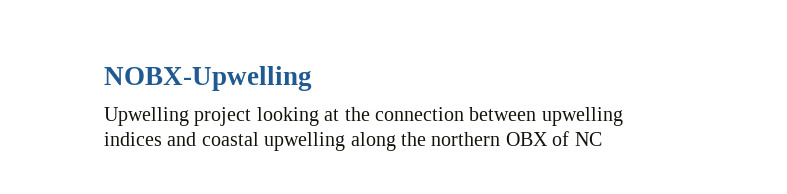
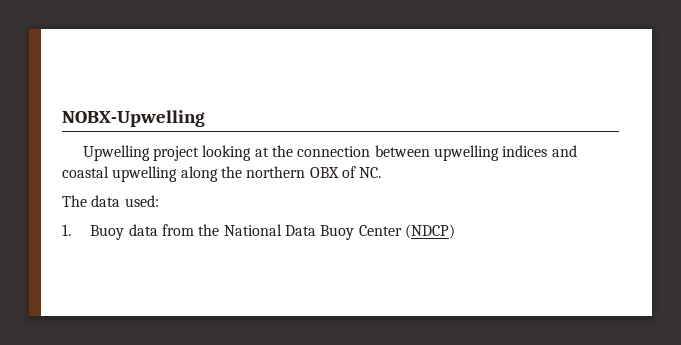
[574,132,602,146] NC -> [359,167,382,178] [62,195,159,207] [62,224,456,240] NC. // The data used: // 1. Buoy data from the National Data Buoy Center (NDCP)

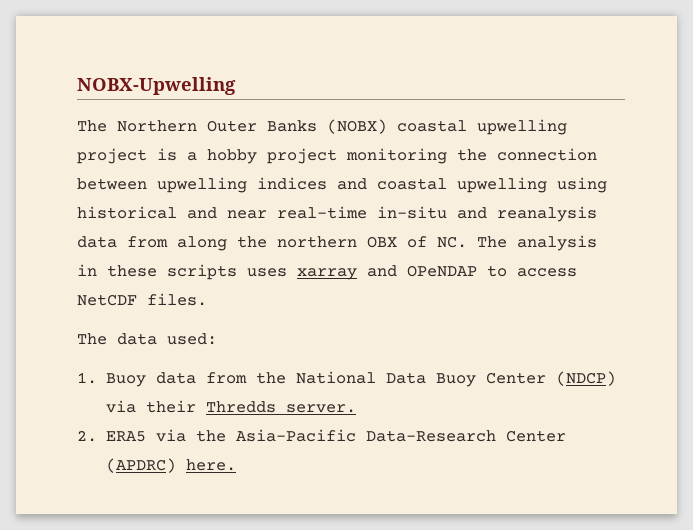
[82,145,269,161] Upwelling project looking at -> [77,119,567,135] [77,148,447,164] The Northern Outer Banks (NOBX) coastal upwelling project is a hobby project monitoring
(178, 174) none -> [557,177,607,193] [77,206,597,222] [77,236,168,248] using historical and near real-time in-situ and reanalysis data from
(382, 172) none -> [477,235,597,251] [77,264,577,280] [77,293,207,306] The analysis in these scripts uses xarray and OPeNDAP to access NetCDF files.
(456, 231) none -> [105,400,356,413] [77,429,566,442] [105,458,236,473] via their Thredds server. // 2. ERA5 via the Asia-Pacific Data-Research Center (APDRC) here.

